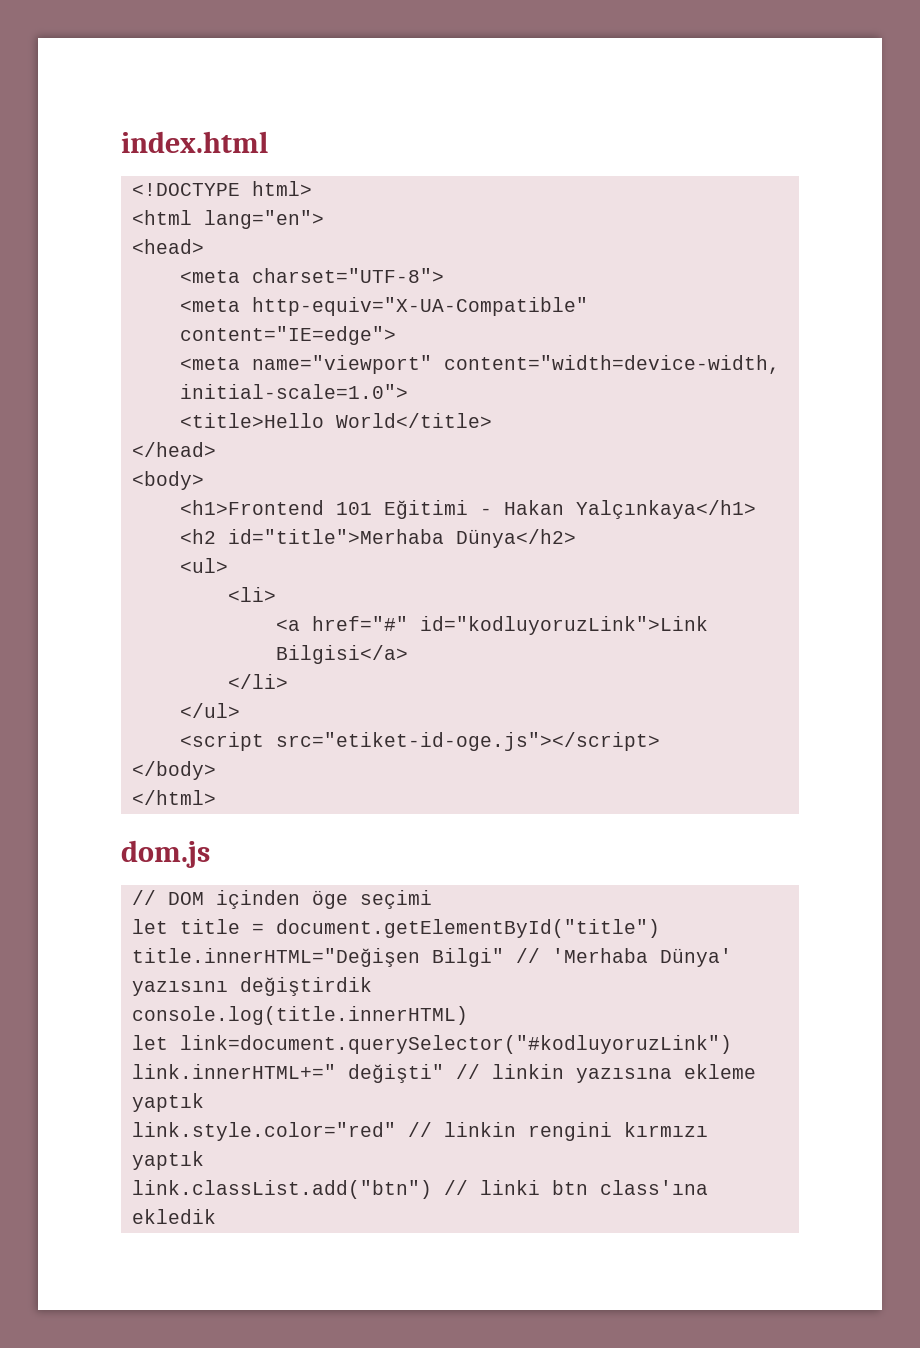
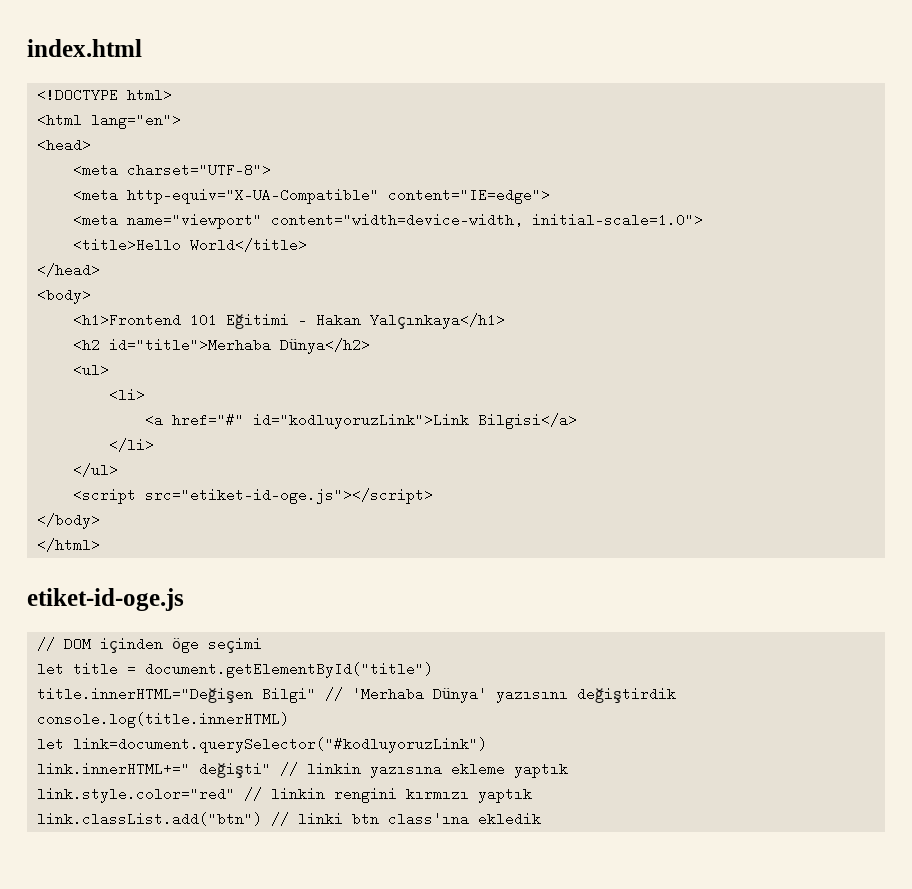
[121,840,210,868] dom.js -> [27,588,184,611] etiket-id-oge.js

